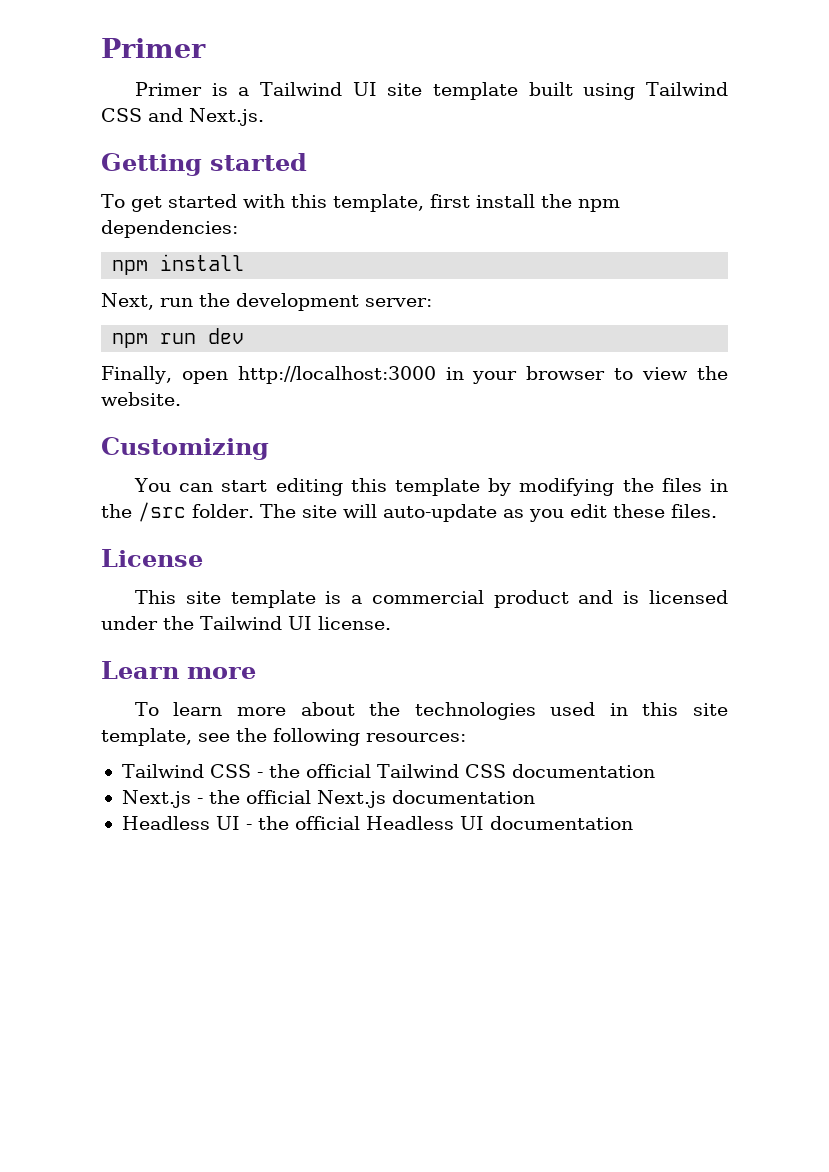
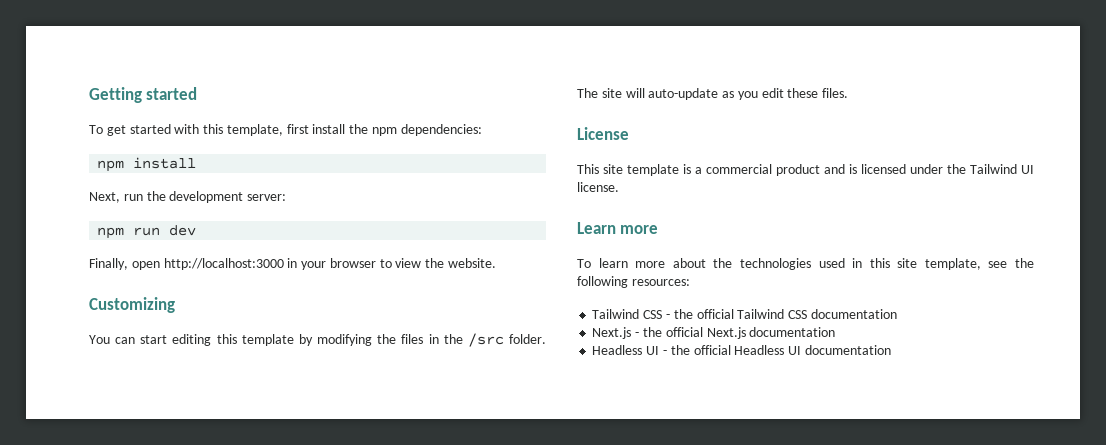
[101,38,206,58] [134,82,729,100] [101,108,264,126] Primer // Primer is a Tailwind UI site template built using Tailwind CSS and Next.js. // -> (89, 95) none

